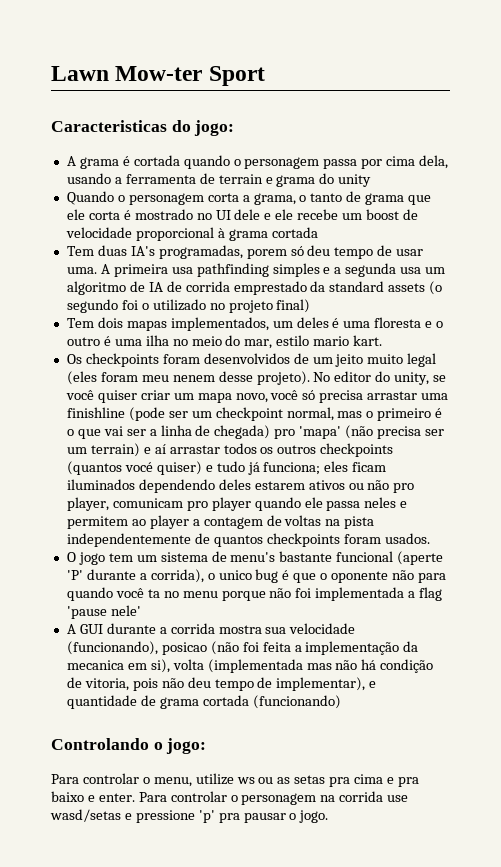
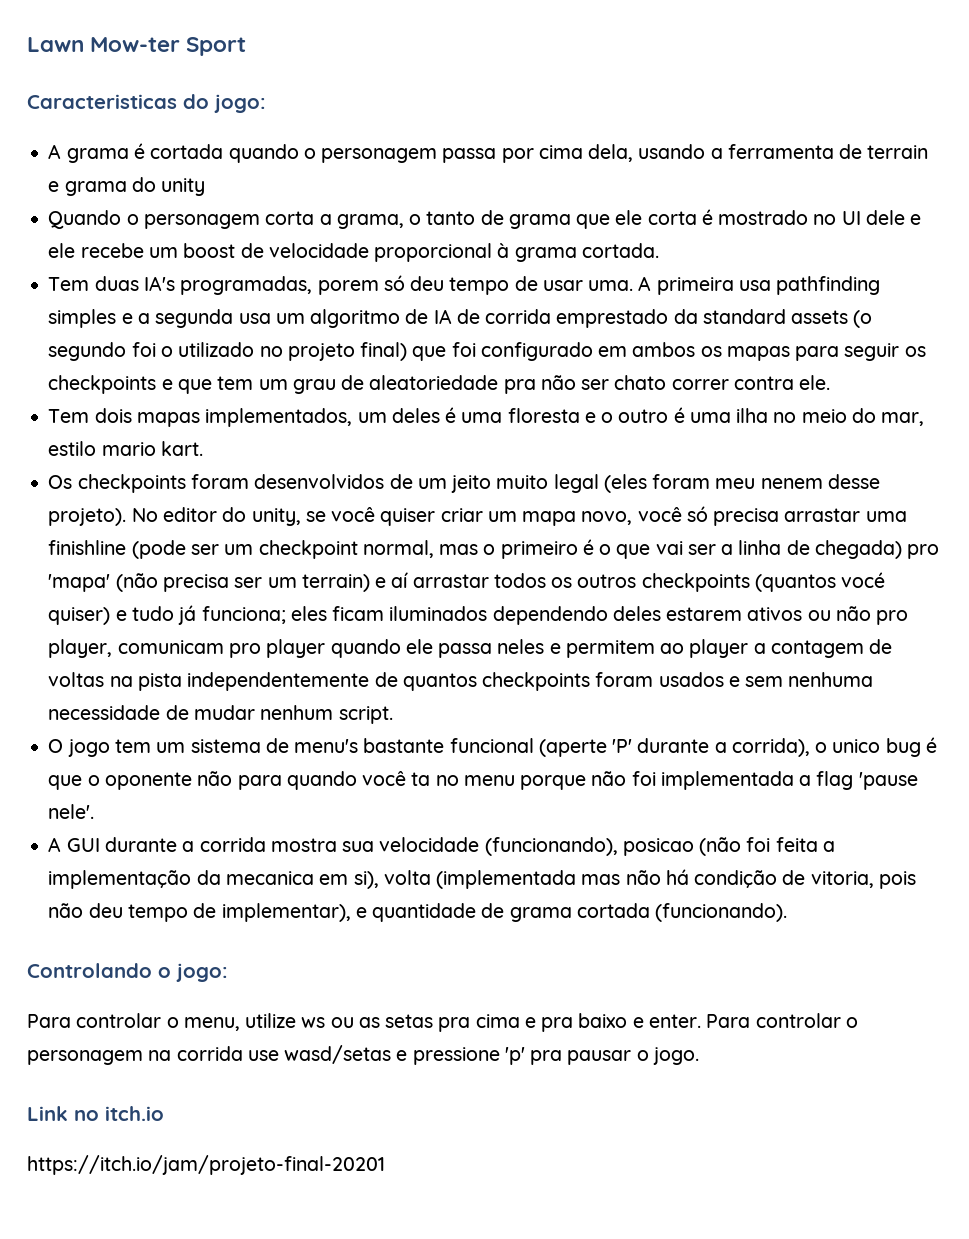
[271,227,318,238] cortada -> [581,243,659,258] cortada.
(311, 306) none -> [412,342,926,361] [48,375,831,394] que foi configurado em ambos os mapas para seguir os checkpoints e que tem um grau de aleatoriedade pra não ser chato correr contra ele.
[384,533,430,544] usados. -> [658,672,874,687] [48,705,393,724] usados e sem nenhuma necessidade de mudar nenhum script.
[110,605,141,616] nele' -> [48,804,95,819] nele'.
[252,695,341,709] (funcionando) -> [655,903,788,922] (funcionando).
(329, 816) none -> [27,1106,164,1121] [27,1155,385,1175] // Link no itch.io // https://itch.io/jam/projeto-final-20201

